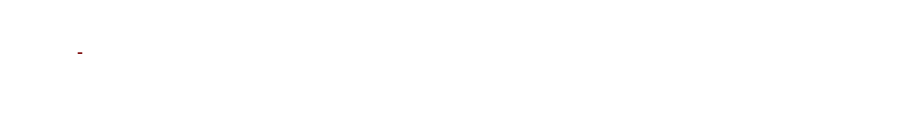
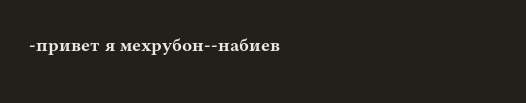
[77,52,83,58] - -> [29,38,280,55] -привет я мехрубон--набиев

